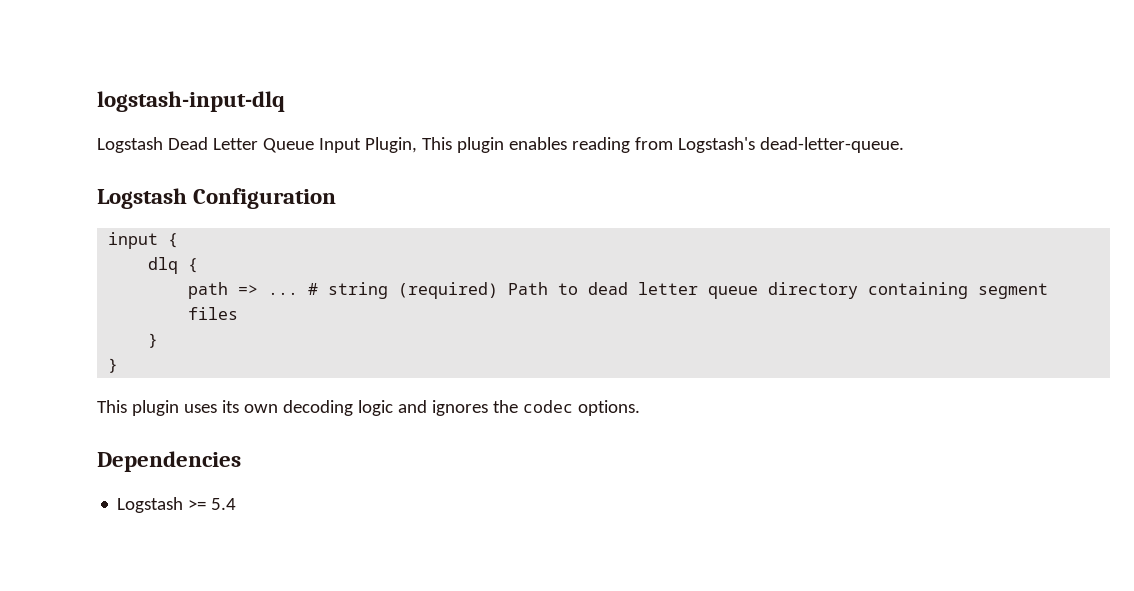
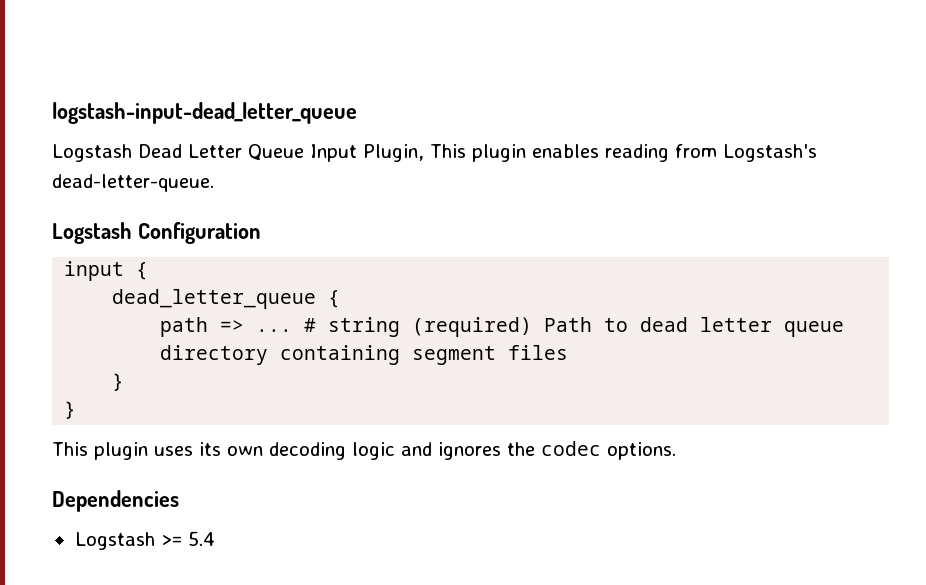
[97,91,285,112] logstash-input-dlq -> [52,102,357,124] logstash-input-dead_letter_queue
[148,257,179,274] dlq -> [112,289,317,309] dead_letter_queue

